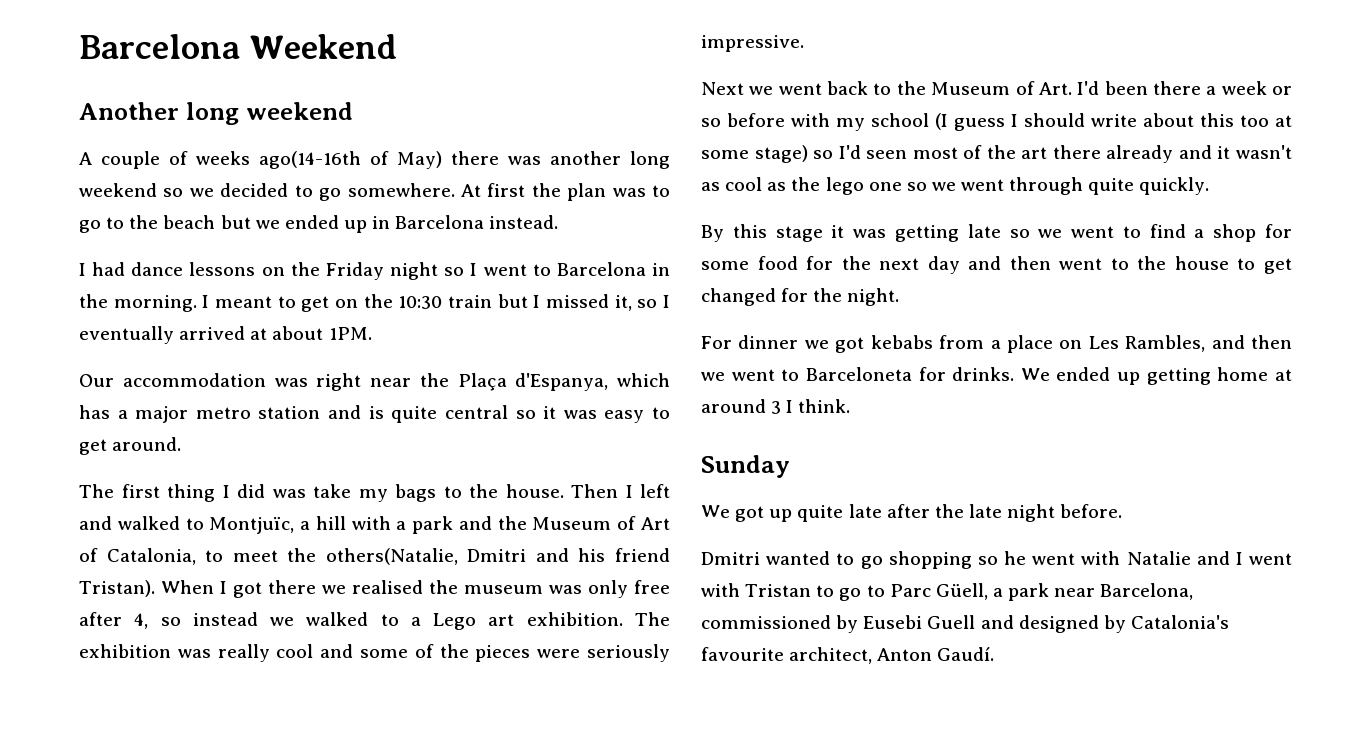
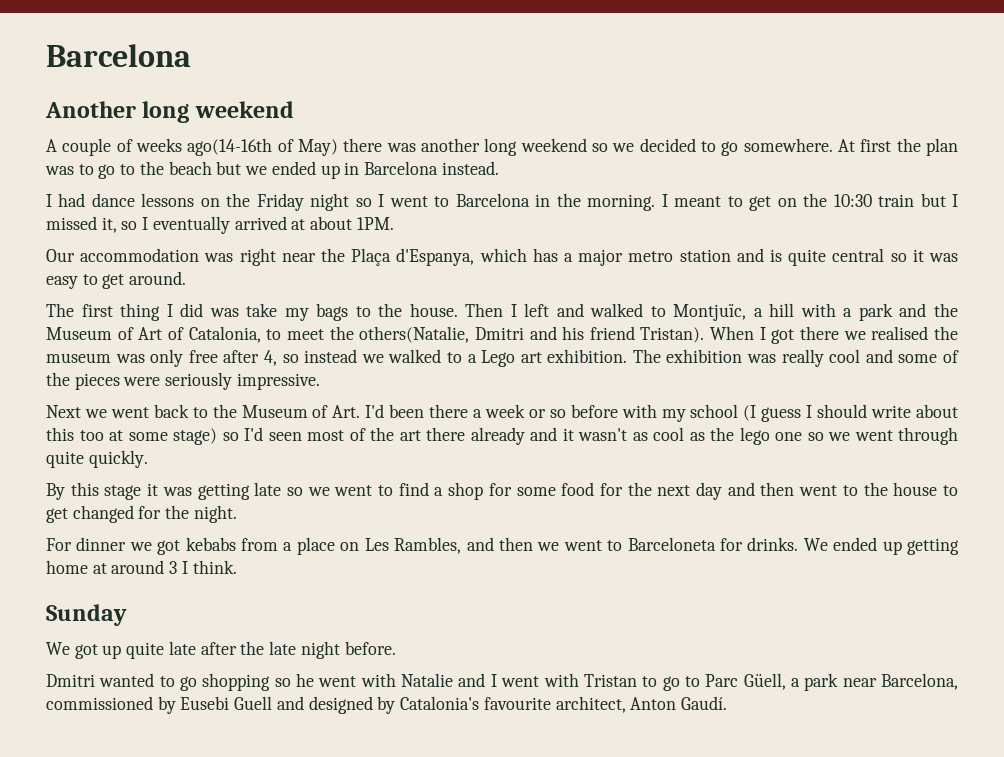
[79,34,398,59] Barcelona Weekend -> [46,44,191,67] Barcelona

